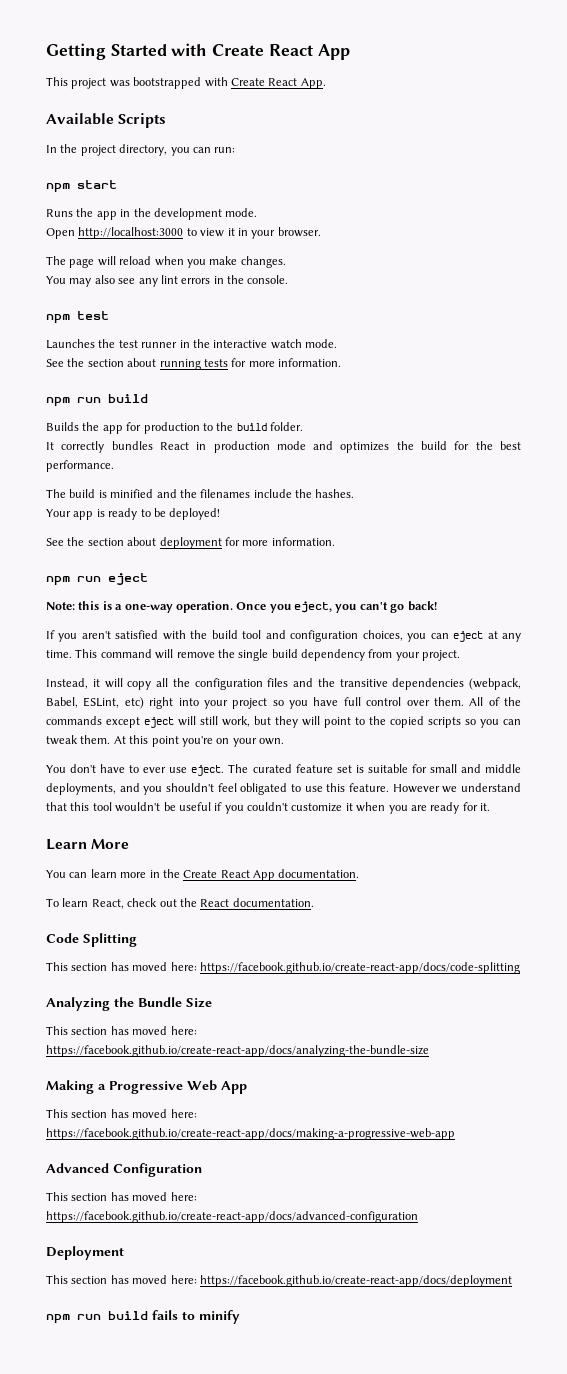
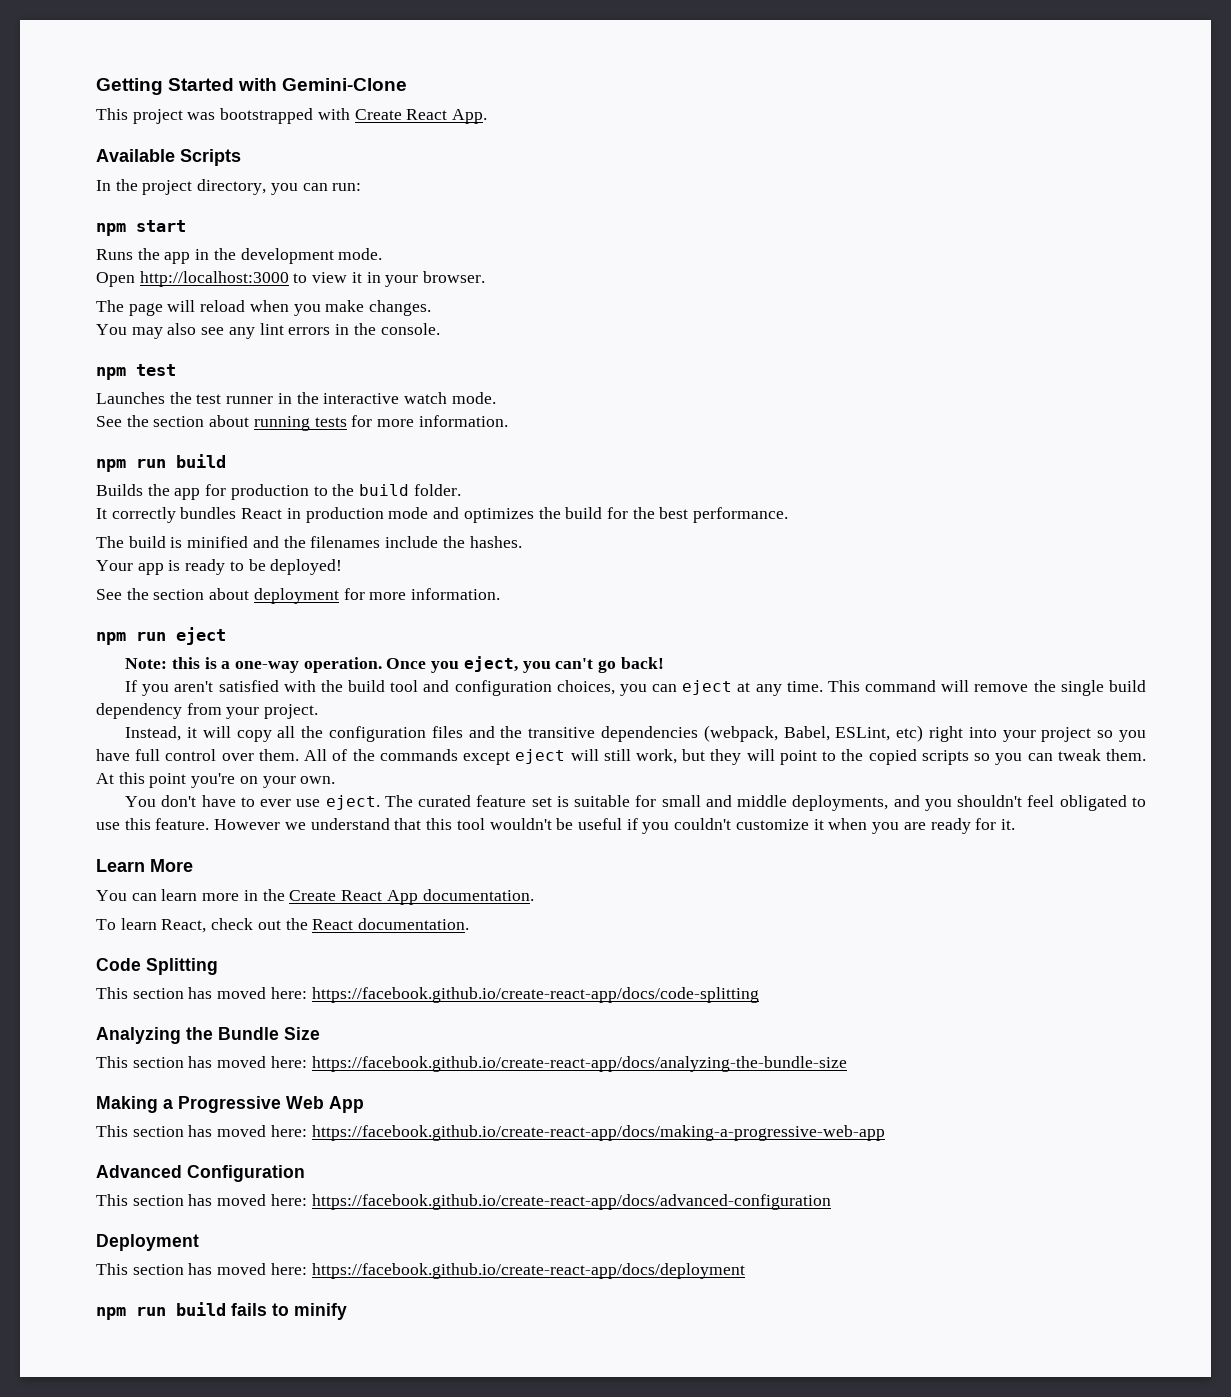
[212,44,350,60] Create React App -> [282,78,408,91] Gemini-Clone

